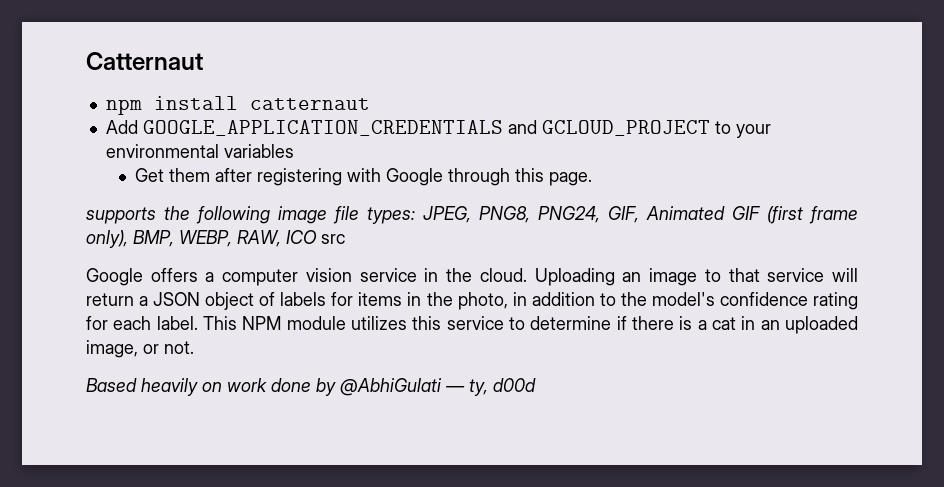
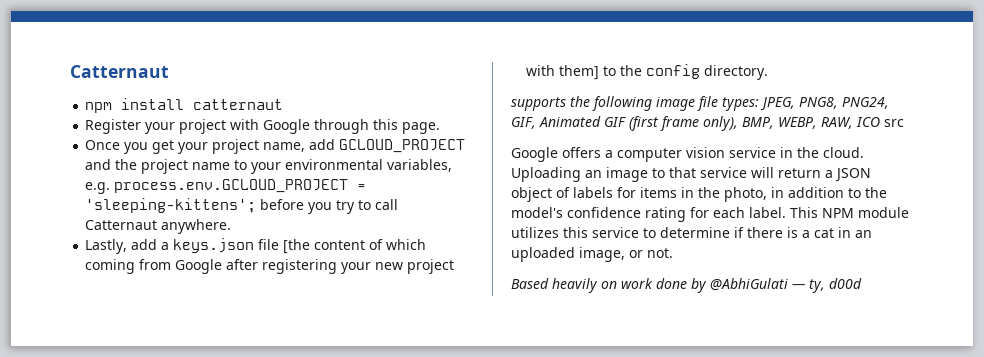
[105,120,771,138] [105,144,294,158] [135,168,343,186] Add GOOGLE_APPLICATION_CREDENTIALS and GCLOUD_PROJECT to your environmental variables // Get them after registering -> [85,119,227,134] Register your project
(593, 179) none -> [85,139,466,154] [85,159,453,174] [85,179,367,194] [85,198,399,214] [85,219,232,234] [85,238,427,254] [85,259,455,274] [526,64,769,80] // Once you get your project name, add GCLOUD_PROJECT and the project name to your environmental variables, e.g. process.env.GCLOUD_PROJECT = 'sleeping-kittens'; before you try to call Catternaut anywhere. // Lastly, add a keys.json file [the content of which coming from Google after registering your new project with them] to the config directory.

